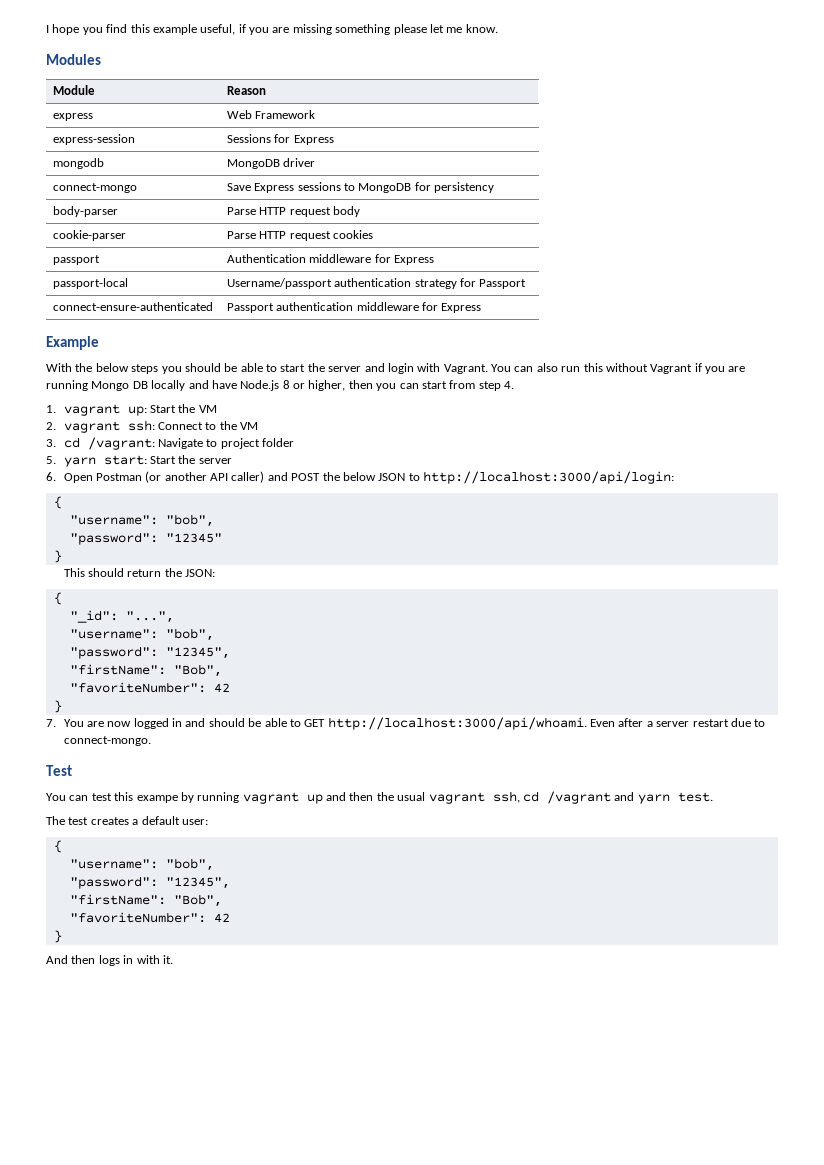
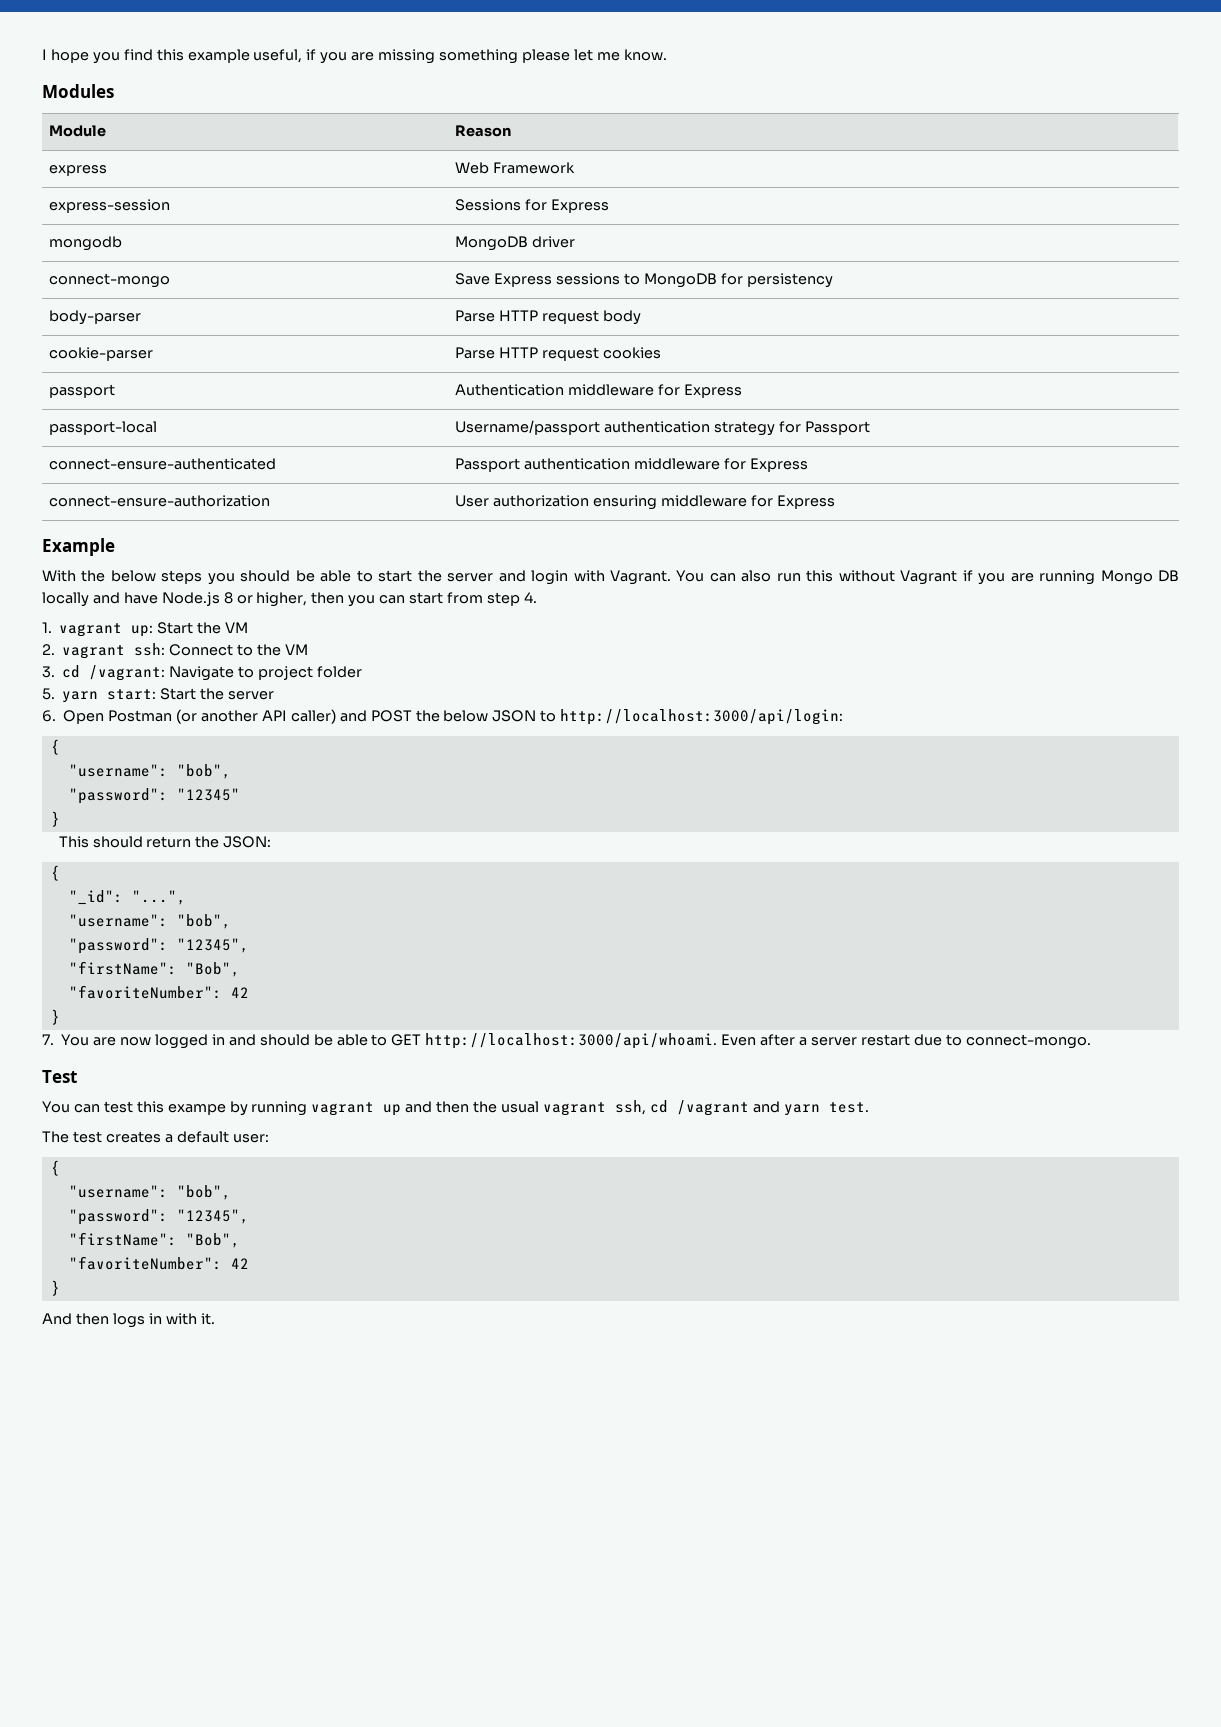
(482, 308) none -> [49,495,271,507] [455,495,835,510] // connect-ensure-authorization | User authorization ensuring middleware for Express

